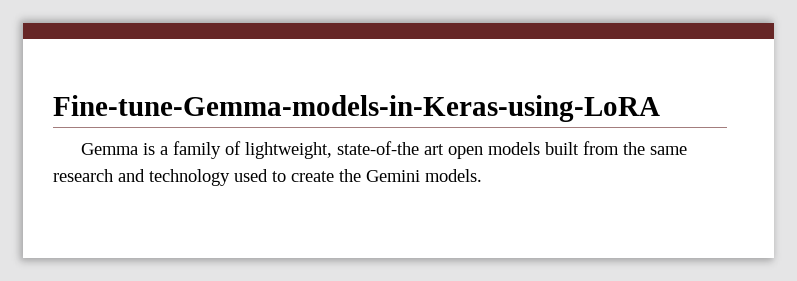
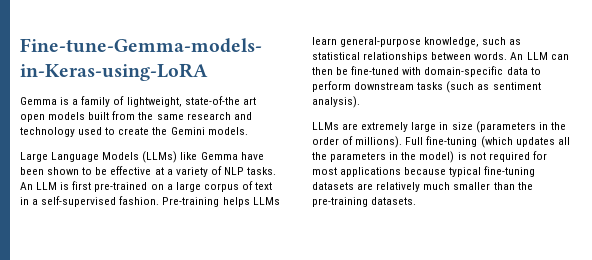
(482, 175) none -> [20,151,264,163] [20,166,277,177] [20,181,273,192] [20,196,280,207] [312,37,522,47] [312,52,569,62] [312,66,541,77] [312,81,541,93] [312,96,360,108] [312,121,566,133] [312,136,570,148] [312,151,547,163] [312,166,536,177] [312,182,533,192] [312,197,417,207] // Large Language Models (LLMs) like Gemma have been shown to be effective at a variety of NLP tasks. An LLM is first pre-trained on a large corpus of text in a self-supervised fashion. Pre-training helps LLMs learn general-purpose knowledge, such as statistical relationships between words. An LLM can then be fine-tuned with domain-specific data to perform downstream tasks (such as sentiment analysis). // LLMs are extremely large in size (parameters in the order of millions). Full fine-tuning (which updates all the parameters in the model) is not required for most applications because typical fine-tuning datasets are relatively much smaller than the pre-training datasets.

